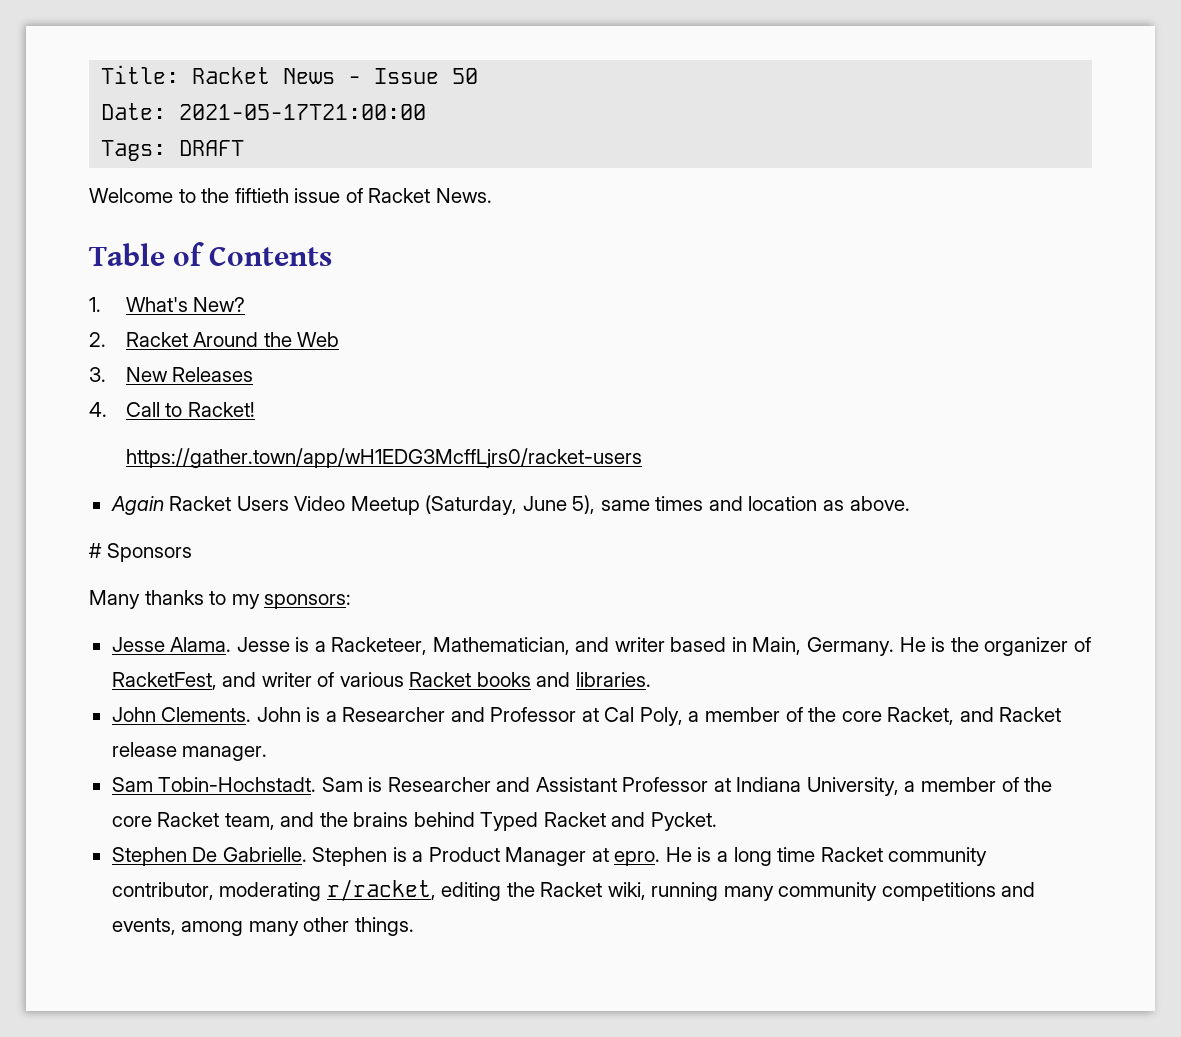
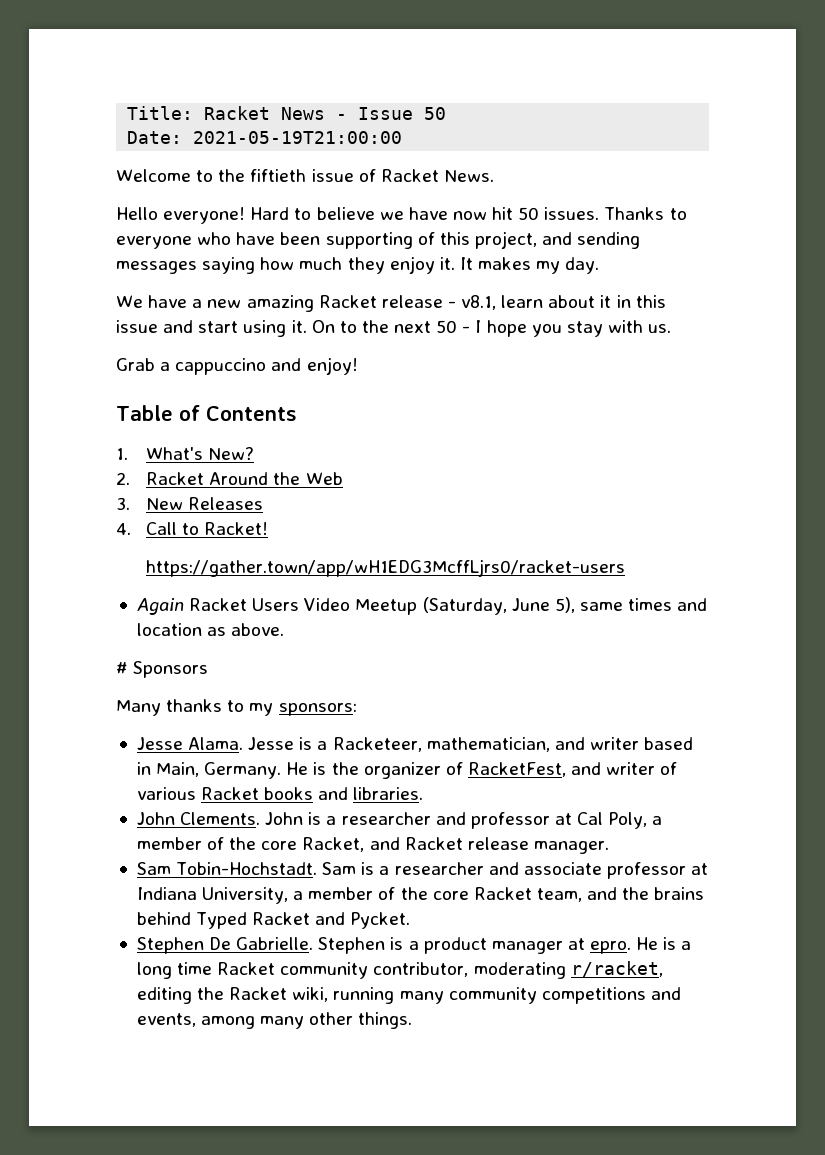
[179,104,427,120] [101,140,245,161] 2021-05-17T21:00:00 // Tags: DRAFT -> [193,131,403,144] 2021-05-19T21:00:00
(492, 195) none -> [116,207,687,224] [116,231,641,249] [116,256,600,274] [116,295,666,312] [116,320,672,337] [116,357,358,375] // Hello everyone! Hard to believe we have now hit 50 issues. Thanks to everyone who have been supporting of this project, and sending messages saying how much they enjoy it. It makes my day. // We have a new amazing Racket release - v8.1, learn about it in this issue and start using it. On to the next 50 - I hope you stay with us. // Grab a cappuccino and enjoy!
[432,637,570,655] Mathematician, -> [426,737,550,752] mathematician,
[342,707,577,722] Researcher and Professor -> [341,812,550,829] researcher and professor
[387,777,709,792] Researcher and Assistant Professor -> [379,862,686,879] a researcher and associate professor
[428,847,587,866] Product Manager -> [423,937,563,954] product manager

